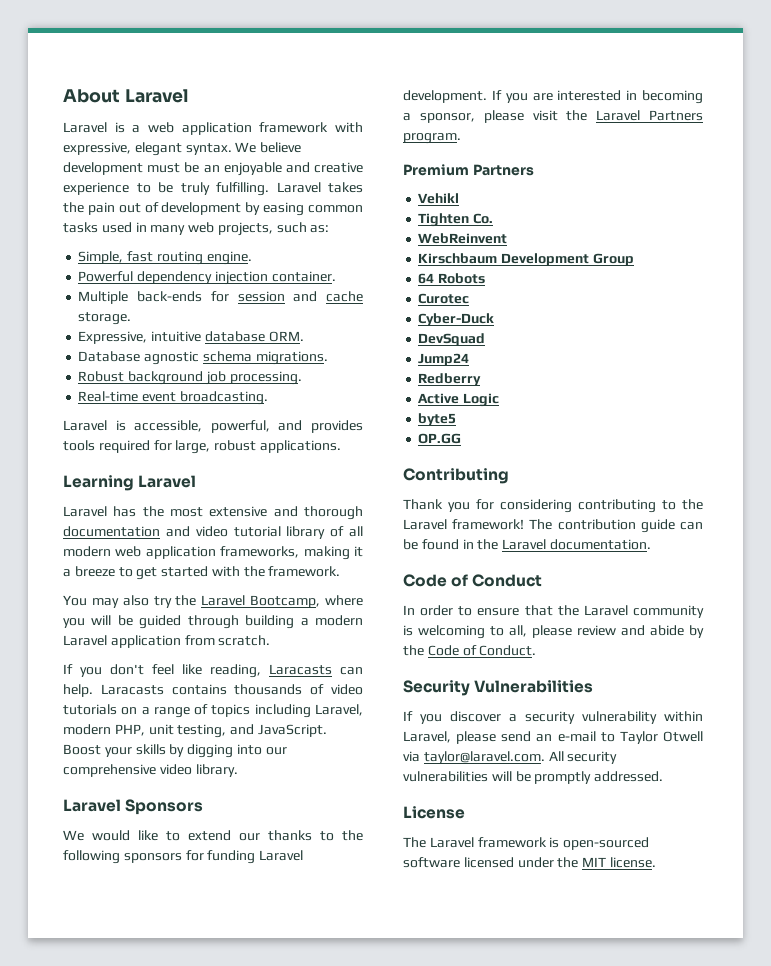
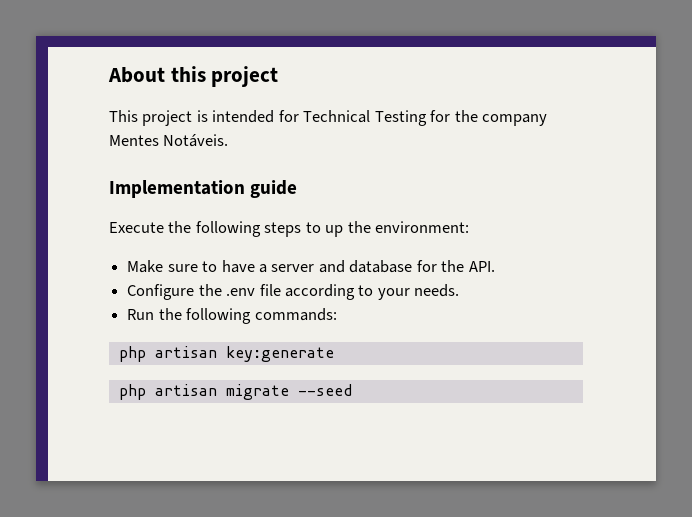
[124,89,189,103] [63,122,364,135] [63,142,302,156] [63,162,363,176] [63,182,363,196] [63,202,363,216] [63,222,330,236] [78,251,252,265] [78,271,336,285] [78,291,363,304] [78,312,132,325] [78,331,304,344] [78,351,328,365] [78,371,302,385] [78,391,268,405] [63,420,363,433] [63,440,341,454] [63,475,197,491] [63,506,363,520] [63,526,363,539] [63,546,363,560] [63,566,341,580] [63,595,363,608] [63,615,363,629] [63,635,271,648] [63,664,363,678] [63,684,364,697] [63,704,363,718] [63,724,327,738] [63,744,287,758] [63,764,238,777] [63,799,204,815] [63,830,363,841] [63,850,304,864] [403,90,703,104] [403,110,703,123] [403,133,461,144] [403,164,534,176] [418,193,460,204] [418,213,494,227] [418,233,508,244] [418,253,634,266] [418,273,486,284] [418,293,470,304] [418,313,495,326] [418,333,486,346] [418,353,470,366] [418,373,482,386] [418,393,500,407] [418,413,457,426] [418,433,462,444] [403,468,509,484] [403,499,703,513] [403,519,703,533] [403,539,651,550] [403,574,543,587] [403,605,704,618] [403,625,704,639] [403,645,537,656] [403,680,594,696] [403,711,703,724] [403,731,703,744] [403,751,618,764] [403,771,664,784] [403,806,465,819] [403,837,650,850] [403,857,656,868] Laravel // Laravel is a web application framework with expressive, elegant syntax. We believe development must be an enjoyable and creative experience to be truly fulfilling. Laravel takes the pain out of development by easing common tasks used in many web projects, such as: // Simple, fast routing engine. // Powerful dependency injection container. // Multiple back-ends for session and cache storage. // Expressive, intuitive database ORM. // Database agnostic schema migrations. // Robust background job processing. // Real-time event broadcasting. // Laravel is accessible, powerful, and provides tools required for large, robust applications. // Learning Laravel // Laravel has the most extensive and thorough documentation and video tutorial library of all modern web application frameworks, making it a breeze to get started with the framework. // You may also try the Laravel Bootcamp, where you will be guided through building a modern Laravel application from scratch. // If you don't feel like reading, Laracasts can help. Laracasts contains thousands of video tutorials on a range of topics including Laravel, modern PHP, unit testing, and JavaScript. Boost your skills by digging into our comprehensive video library. // Laravel Sponsors // We would like to extend our thanks to the following sponsors for funding Laravel development. If you are interested in becoming a sponsor, please visit the Laravel Partners program. // Premium Partners // Vehikl // Tighten Co. // WebReinvent // Kirschbaum Development Group // 64 Robots // Curotec // Cyber-Duck // DevSquad // Jump24 // Redberry // Active Logic // byte5 // OP.GG // Contributing // Thank you for considering contributing to the Laravel framework! The contribution guide can be found in the Laravel documentation. // Code of Conduct // In order to ensure that the Laravel community is welcoming to all, please review and abide by the Code of Conduct. // Security Vulnerabilities // If you discover a security vulnerability within Laravel, please send an e-mail to Taylor Otwell via taylor@laravel.com. All security vulnerabilities will be promptly addressed. // License // The Laravel framework is open-sourced software licensed under the MIT license. -> [170,66,279,87] [109,110,548,126] [109,134,229,147] [109,180,298,198] [109,221,470,237] [127,260,495,273] [127,284,460,300] [127,308,337,324] [118,346,334,362] [118,384,352,400] this project // This project is intended for Technical Testing for the company Mentes Notáveis. // Implementation guide // Execute the following steps to up the environment: // Make sure to have a server and database for the API. // Configure the .env file according to your needs. // Run the following commands: // php artisan key:generate // php artisan migrate --seed

